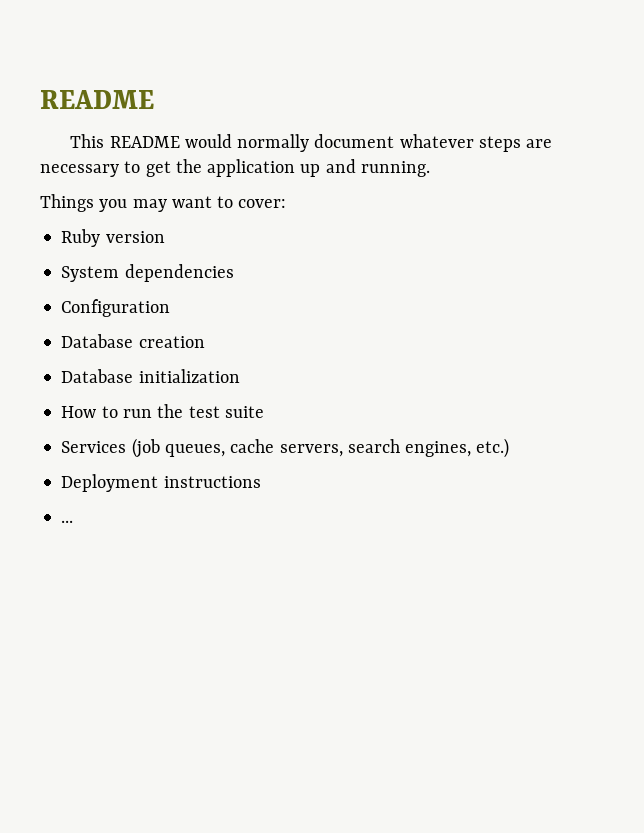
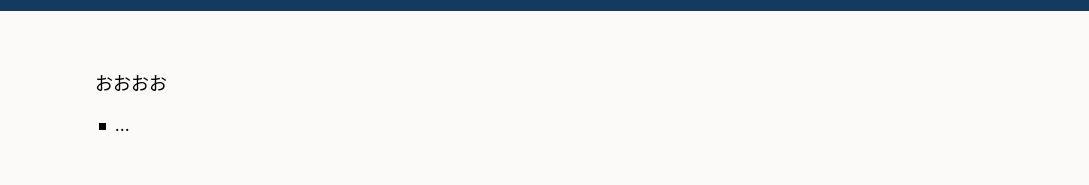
[40,90,154,109] [70,134,553,152] [40,159,430,177] [40,194,287,212] [61,229,165,247] [61,264,234,282] [61,299,171,317] [61,334,205,348] [61,369,240,383] [61,404,264,418] [61,438,510,458] [61,474,261,492] README // This README would normally document whatever steps are necessary to get the application up and running. // Things you may want to cover: // Ruby version // System dependencies // Configuration // Database creation // Database initialization // How to run the test suite // Services (job queues, cache servers, search engines, etc.) // Deployment instructions -> [95,75,167,91] おおおお

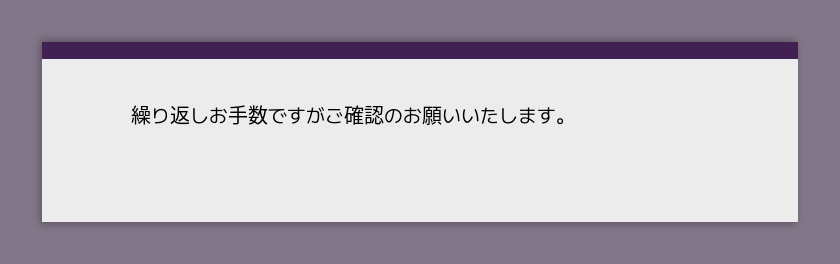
[95,75,167,91] [114,128,130,131] おおおお // ... -> [130,105,575,125] 繰り返しお手数ですがご確認のお願いいたします。

